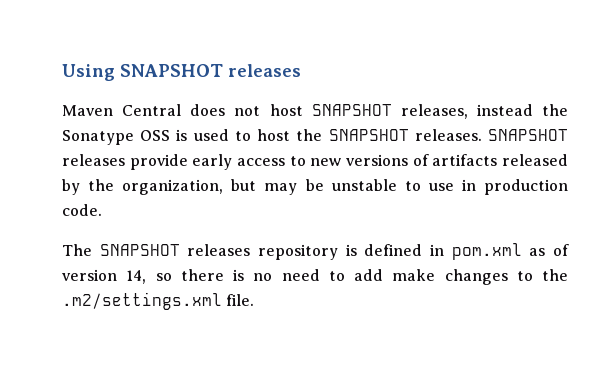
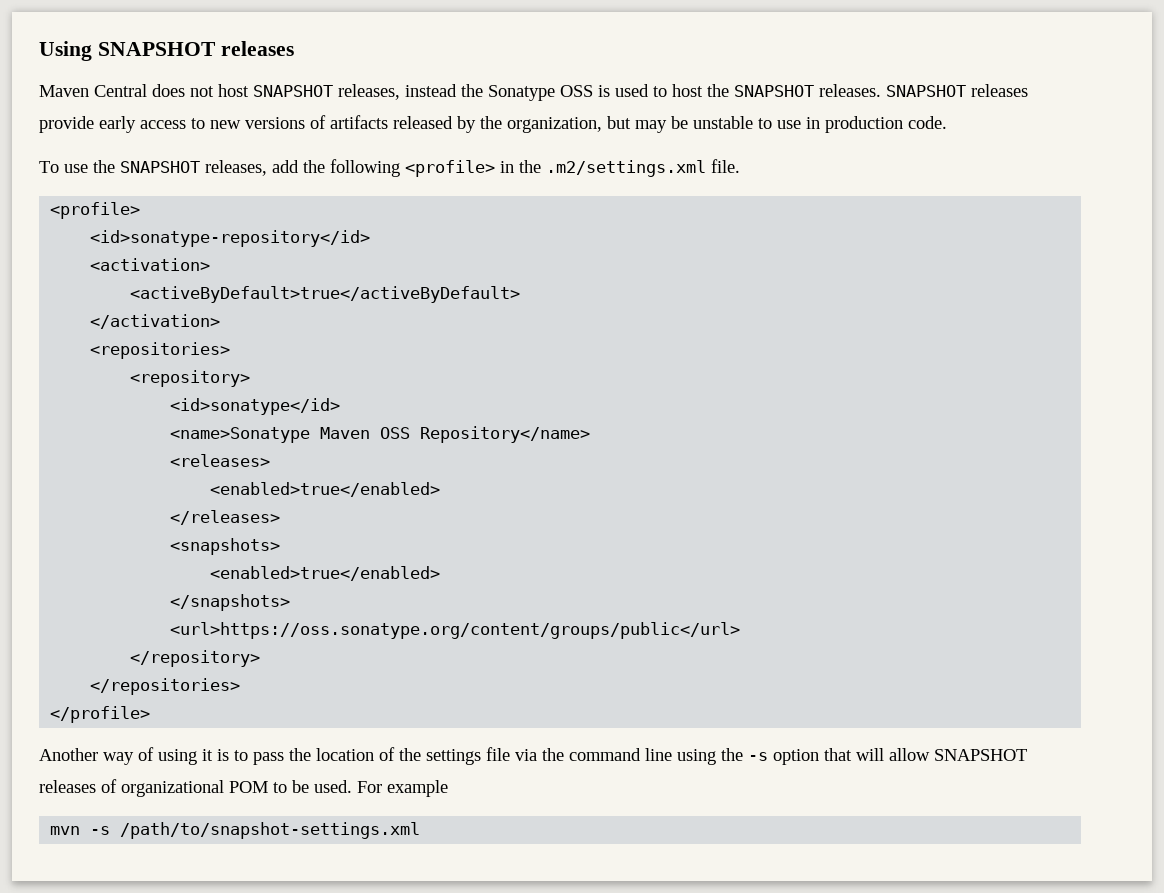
[62,243,570,260] [62,269,568,285] [62,292,255,310] The SNAPSHOT releases repository is defined in pom.xml as of version 14, so there is no need to add make changes to the .m2/settings.xml file. -> [39,159,740,177] [50,202,141,219] [90,230,371,247] [90,258,211,271] [130,286,521,303] [90,314,221,329] [90,342,231,359] [130,370,251,387] [170,398,341,415] [170,426,591,443] [170,454,271,467] [210,482,441,497] [170,510,281,525] [170,538,281,555] [210,566,441,581] [170,594,291,611] [170,622,741,639] [130,650,261,667] [90,678,241,695] [50,706,151,723] [39,747,1027,765] [39,779,448,797] [50,822,421,839] To use the SNAPSHOT releases, add the following <profile> in the .m2/settings.xml file. // <profile> // <id>sonatype-repository</id> // <activation> // <activeByDefault>true</activeByDefault> // </activation> // <repositories> // <repository> // <id>sonatype</id> // <name>Sonatype Maven OSS Repository</name> // <releases> // <enabled>true</enabled> // </releases> // <snapshots> // <enabled>true</enabled> // </snapshots> // <url>https://oss.sonatype.org/content/groups/public</url> // </repository> // </repositories> // </profile> // Another way of using it is to pass the location of the settings file via the command line using the -s option that will allow SNAPSHOT releases of organizational POM to be used. For example // mvn -s /path/to/snapshot-settings.xml

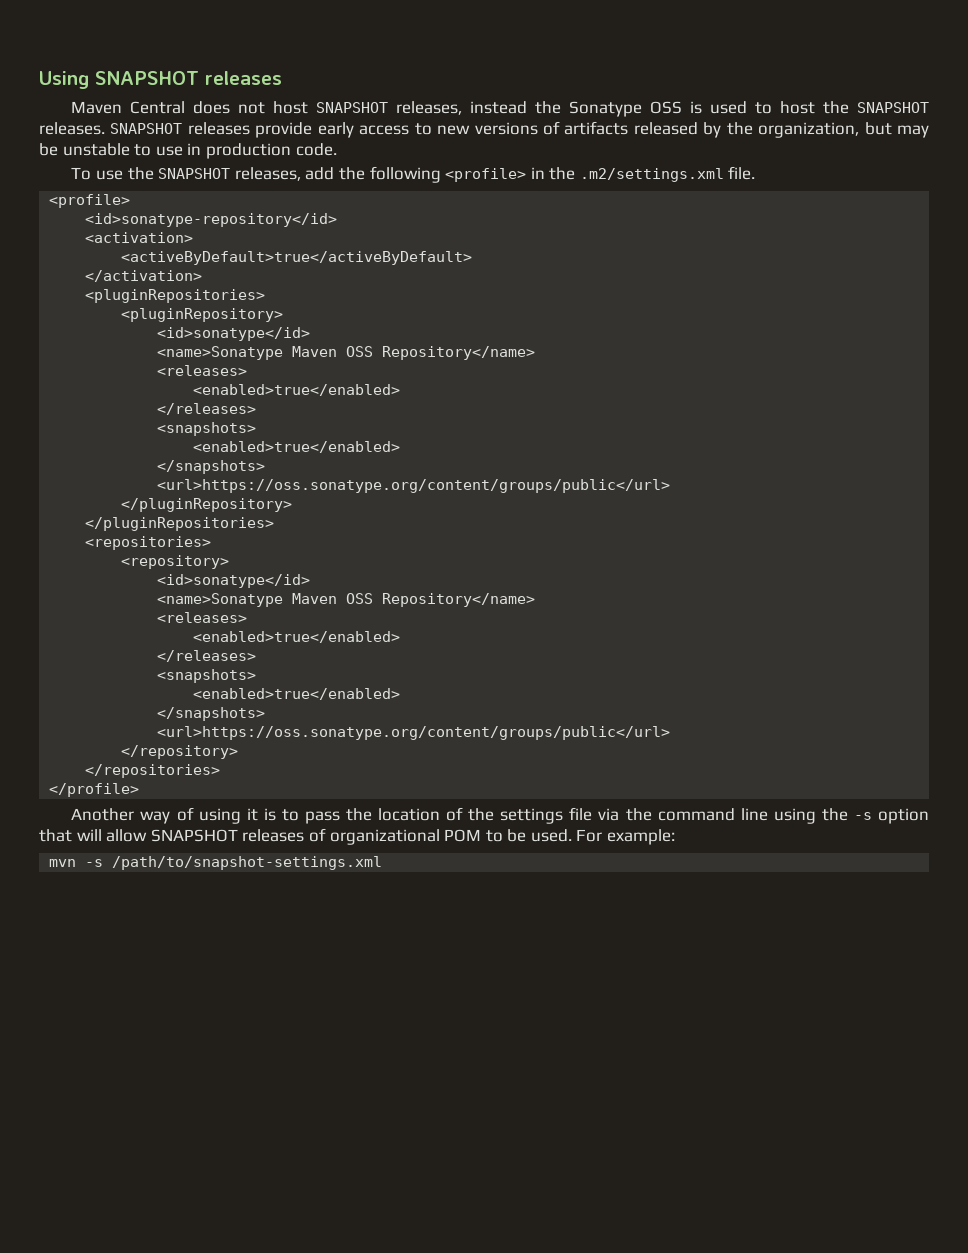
(221, 321) none -> [85,289,266,303] [121,308,284,322] [157,327,311,341] [157,346,536,360] [157,365,248,376] [193,384,401,396] [157,403,257,415] [157,422,257,436] [193,441,401,453] [157,460,266,474] [157,479,671,493] [121,498,293,512] [85,517,275,531] // <pluginRepositories> // <pluginRepository> // <id>sonatype</id> // <name>Sonatype Maven OSS Repository</name> // <releases> // <enabled>true</enabled> // </releases> // <snapshots> // <enabled>true</enabled> // </snapshots> // <url>https://oss.sonatype.org/content/groups/public</url> // </pluginRepository> // </pluginRepositories>
[387,780,448,797] example -> [607,829,676,845] example:

